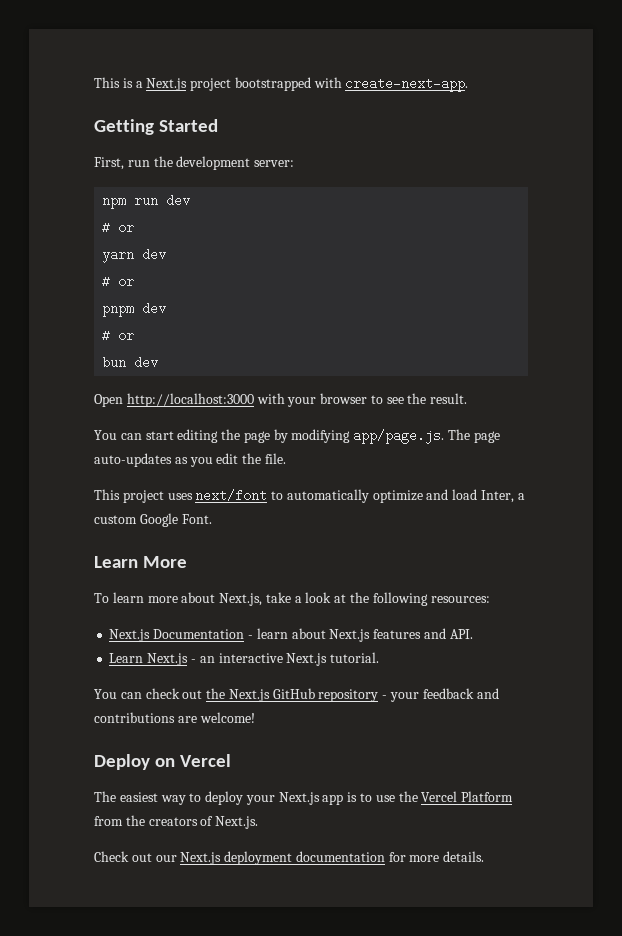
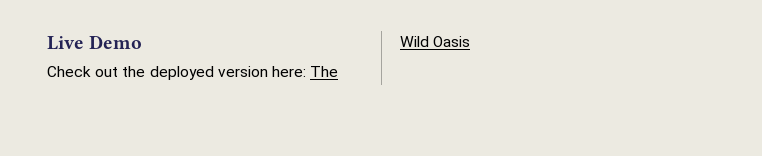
[94,77,469,92] [94,119,218,135] [94,156,295,170] [102,194,191,209] [102,221,135,234] [102,248,167,263] [102,275,135,288] [102,302,167,317] [102,329,135,342] [102,356,159,369] [94,393,468,407] [94,429,500,444] [94,453,286,467] [94,489,525,503] [94,513,212,527] [94,556,187,568] [94,592,490,606] [109,628,473,642] [109,652,380,666] [94,688,499,702] [94,712,255,723] [94,754,231,770] [94,791,514,805] [94,815,259,829] [94,851,485,865] This is a Next.js project bootstrapped with create-next-app. // Getting Started // First, run the development server: // npm run dev // # or // yarn dev // # or // pnpm dev // # or // bun dev // Open http://localhost:3000 with your browser to see the result. // You can start editing the page by modifying app/page.js. The page auto-updates as you edit the file. // This project uses next/font to automatically optimize and load Inter, a custom Google Font. // Learn More // To learn more about Next.js, take a look at the following resources: // Next.js Documentation - learn about Next.js features and API. // Learn Next.js - an interactive Next.js tutorial. // You can check out the Next.js GitHub repository - your feedback and contributions are welcome! // Deploy on Vercel // The easiest way to deploy your Next.js app is to use the Vercel Platform from the creators of Next.js. // Check out our Next.js deployment documentation for more details. -> [47,35,143,50] [47,66,339,80] [400,36,471,47] Live Demo // Check out the deployed version here: The Wild Oasis

